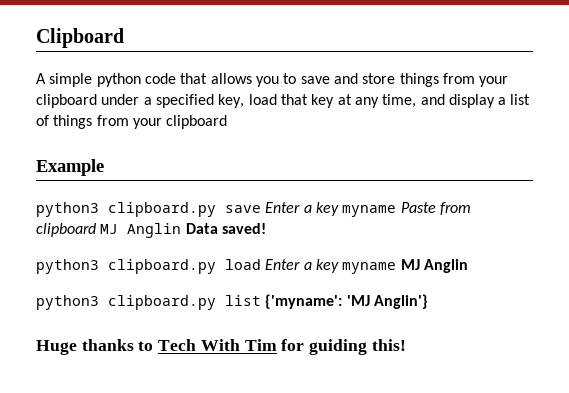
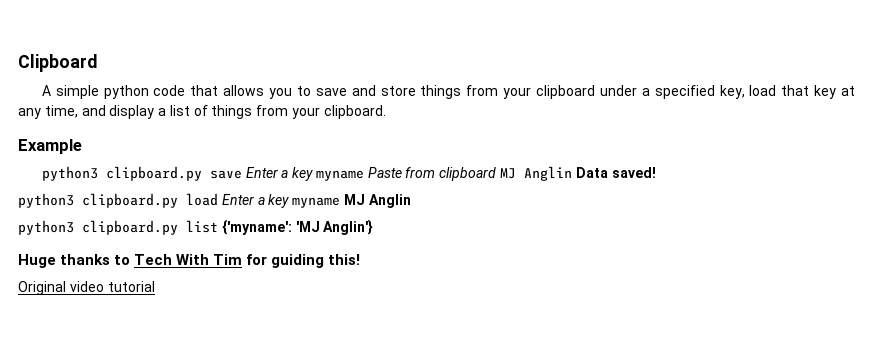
[166,115,228,129] clipboard -> [323,105,386,119] clipboard.
(406, 345) none -> [18,281,155,295] // Original video tutorial

